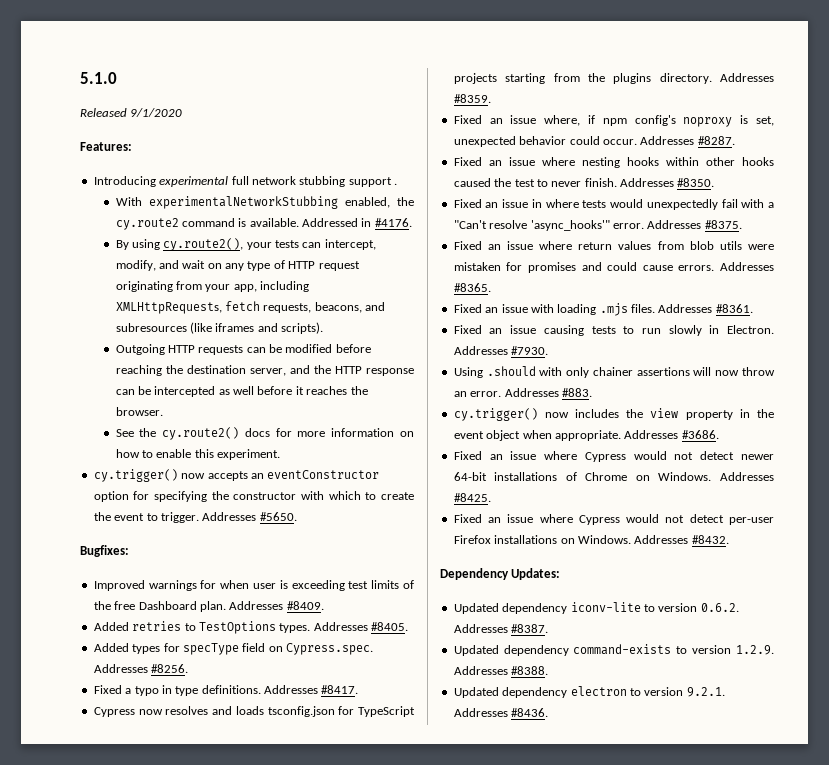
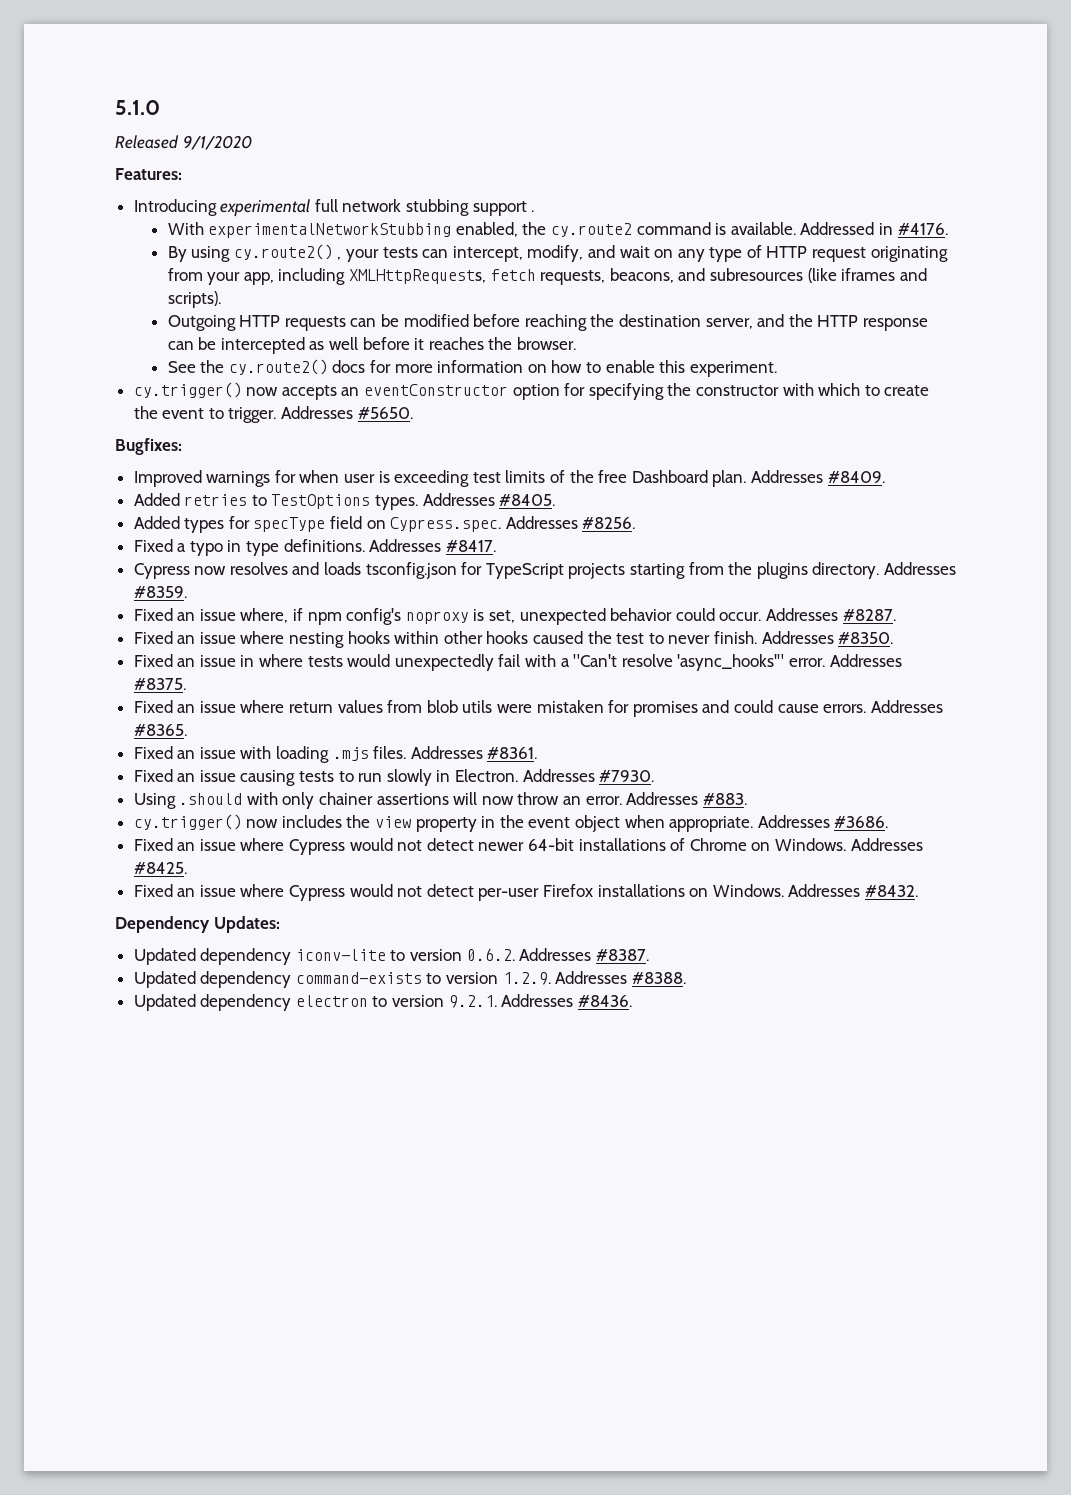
[163,238,244,251] cy.route2(), -> [233,244,342,260] cy.route2() ,

